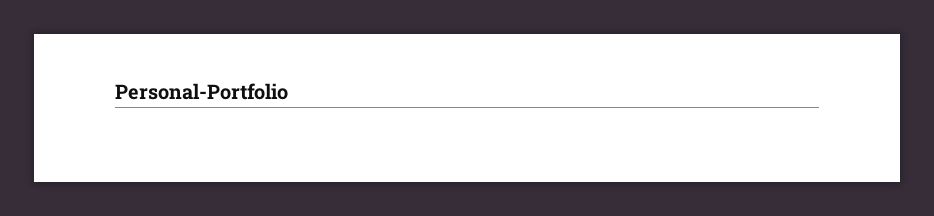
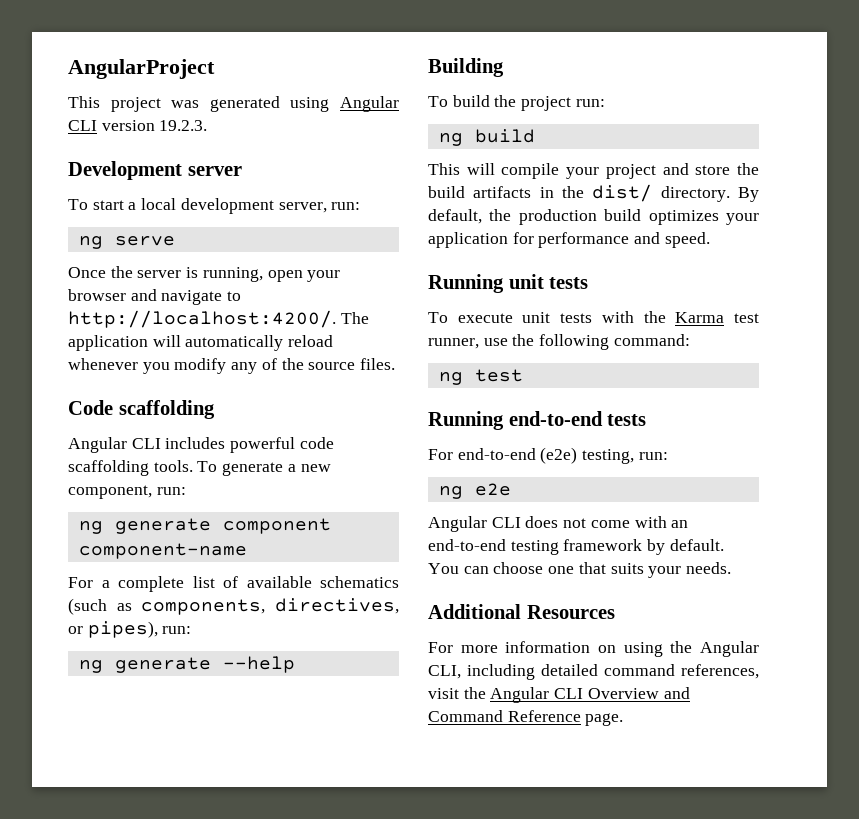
[115,83,288,100] Personal-Portfolio -> [68,59,215,79] [68,96,399,112] [68,120,208,131] [68,161,242,180] [68,198,361,214] [78,236,175,249] [68,266,341,282] [68,289,242,305] [68,310,369,328] [68,335,334,351] [68,358,396,374] [68,400,215,419] [68,437,334,453] [68,460,331,476] [68,485,186,499] [78,518,331,534] [78,543,247,559] [68,576,399,592] [68,598,399,615] [68,621,192,638] [78,656,295,673] [428,58,504,77] [428,95,605,111] [438,129,535,146] [428,163,759,179] [428,184,759,202] [428,209,759,225] [428,232,710,248] [428,274,589,293] [428,311,759,323] [428,334,690,350] [438,369,523,385] [428,411,647,430] [428,447,668,464] [438,483,511,499] [428,516,689,532] [428,539,724,555] [428,562,732,578] [428,604,615,619] [428,641,759,657] [428,664,759,680] [428,687,690,703] [428,710,624,726] AngularProject // This project was generated using Angular CLI version 19.2.3. // Development server // To start a local development server, run: // ng serve // Once the server is running, open your browser and navigate to http://localhost:4200/. The application will automatically reload whenever you modify any of the source files. // Code scaffolding // Angular CLI includes powerful code scaffolding tools. To generate a new component, run: // ng generate component component-name // For a complete list of available schematics (such as components, directives, or pipes), run: // ng generate --help // Building // To build the project run: // ng build // This will compile your project and store the build artifacts in the dist/ directory. By default, the production build optimizes your application for performance and speed. // Running unit tests // To execute unit tests with the Karma test runner, use the following command: // ng test // Running end-to-end tests // For end-to-end (e2e) testing, run: // ng e2e // Angular CLI does not come with an end-to-end testing framework by default. You can choose one that suits your needs. // Additional Resources // For more information on using the Angular CLI, including detailed command references, visit the Angular CLI Overview and Command Reference page.

